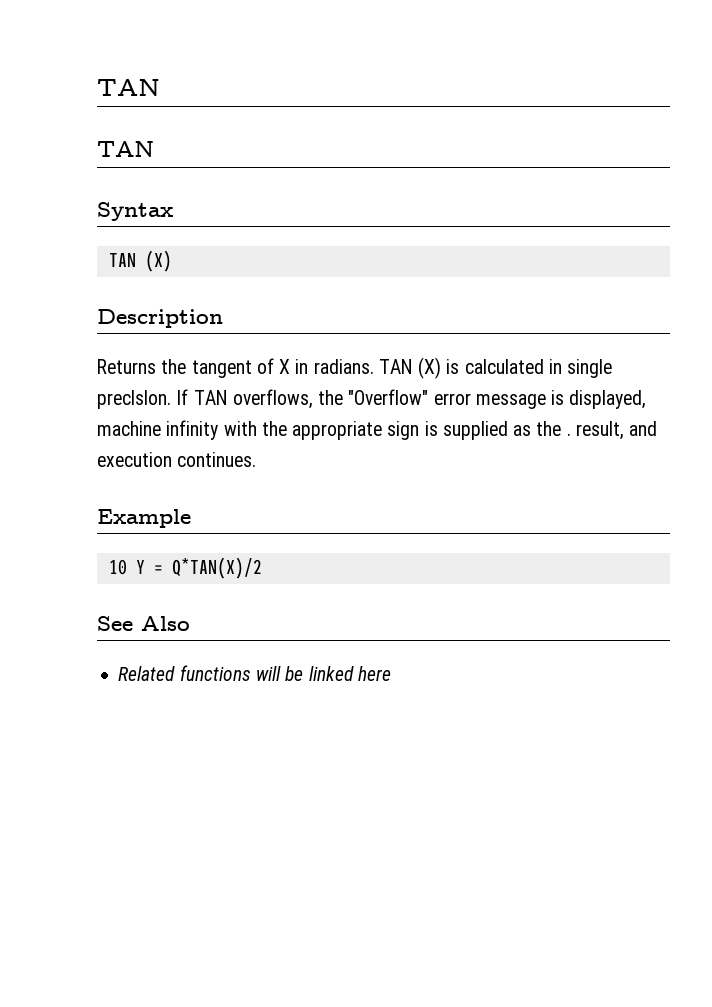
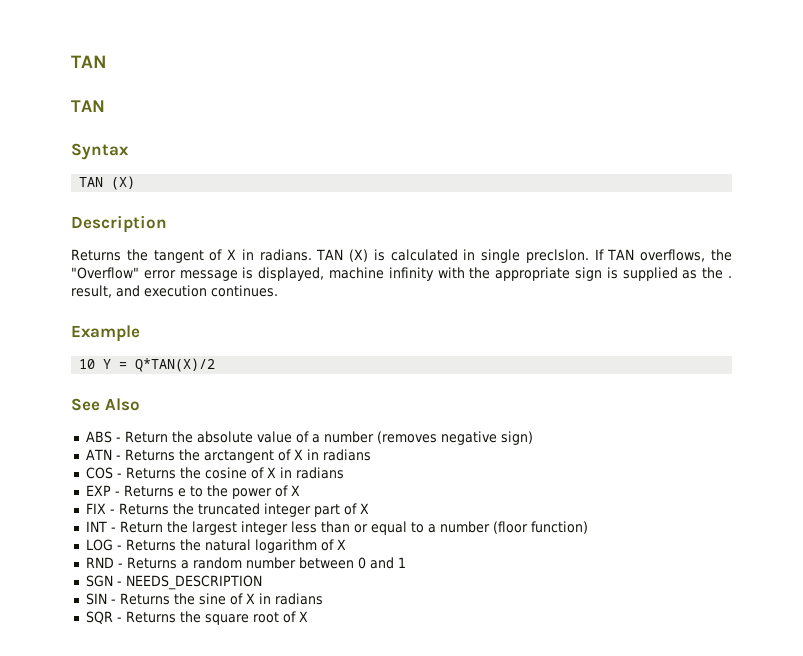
[118,665,391,681] Related functions will be linked here -> [85,431,533,445] [85,449,371,463] [85,467,344,479] [85,485,300,499] [85,503,369,517] [85,521,588,535] [85,539,346,553] [85,557,406,569] [85,575,262,590] [85,593,323,605] [85,611,308,625] ABS - Return the absolute value of a number (removes negative sign) // ATN - Returns the arctangent of X in radians // COS - Returns the cosine of X in radians // EXP - Returns e to the power of X // FIX - Returns the truncated integer part of X // INT - Return the largest integer less than or equal to a number (floor function) // LOG - Returns the natural logarithm of X // RND - Returns a random number between 0 and 1 // SGN - NEEDS_DESCRIPTION // SIN - Returns the sine of X in radians // SQR - Returns the square root of X

